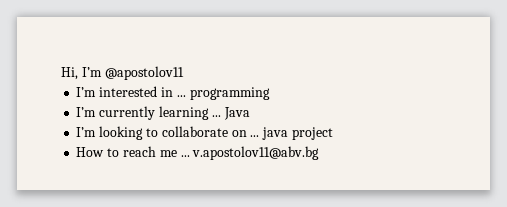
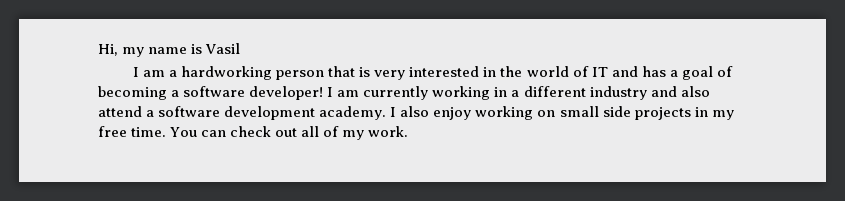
[81,66,184,80] [76,86,270,100] [76,106,250,120] [76,126,333,140] [76,146,320,160] I’m @apostolov11 // I’m interested in ... programming // I’m currently learning ... Java // I’m looking to collaborate on ... java project // How to reach me ... v.apostolov11@abv.bg -> [122,43,241,57] [132,66,733,80] [98,86,710,100] [98,106,734,120] [98,126,409,140] my name is Vasil // I am a hardworking person that is very interested in the world of IT and has a goal of becoming a software developer! I am currently working in a different industry and also attend a software development academy. I also enjoy working on small side projects in my free time. You can check out all of my work.

